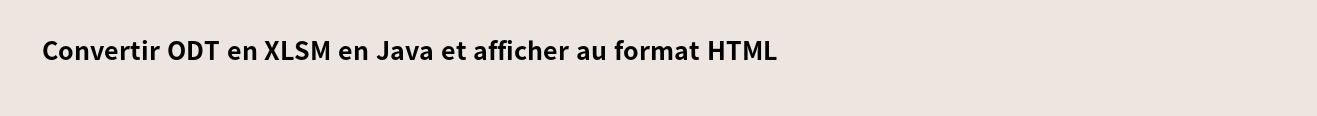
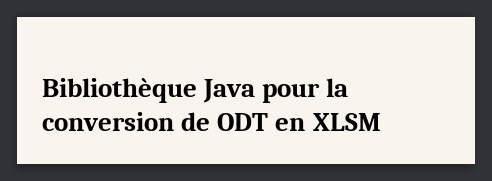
[42,40,777,60] Convertir ODT en XLSM en Java et afficher au format HTML -> [42,78,349,103] [42,112,381,131] Bibliothèque Java pour la conversion de ODT en XLSM

